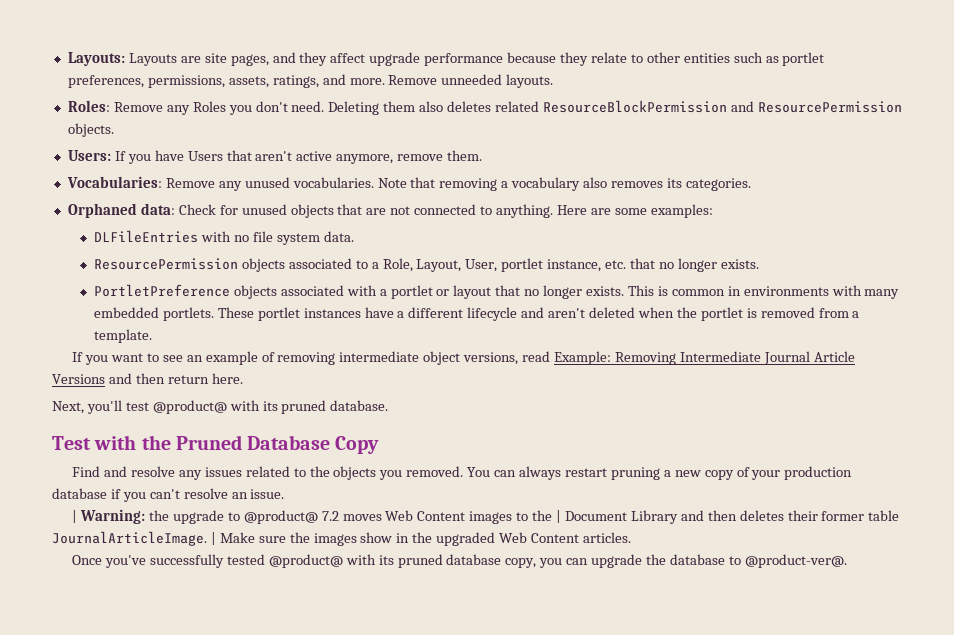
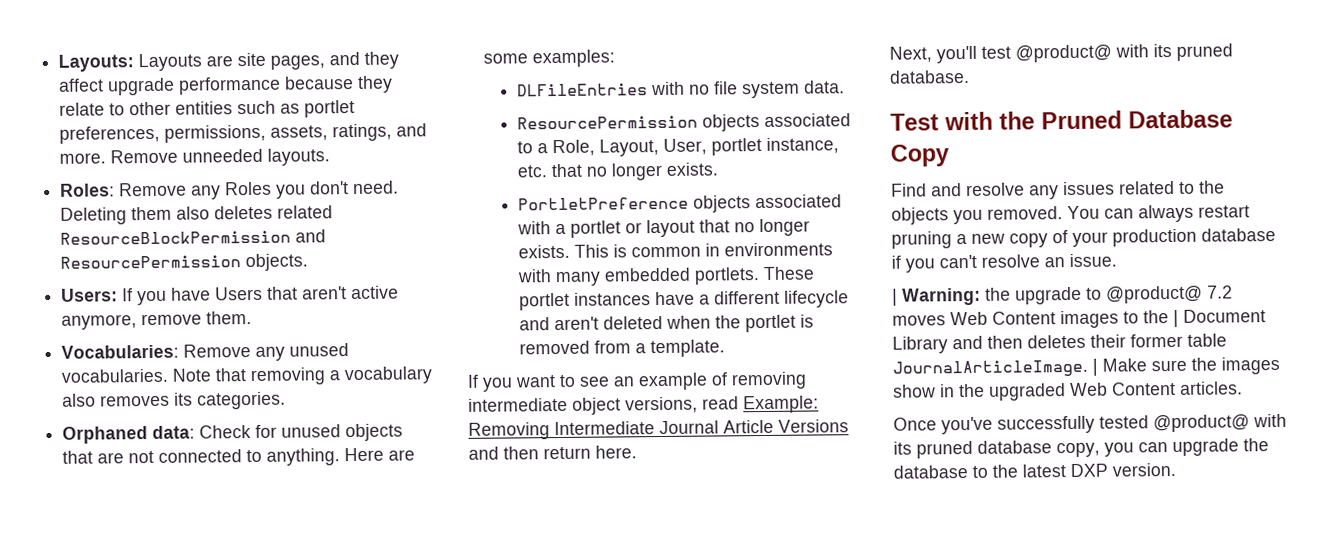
[744,554,847,568] @product-ver@. -> [992,462,1176,478] the latest DXP version.

